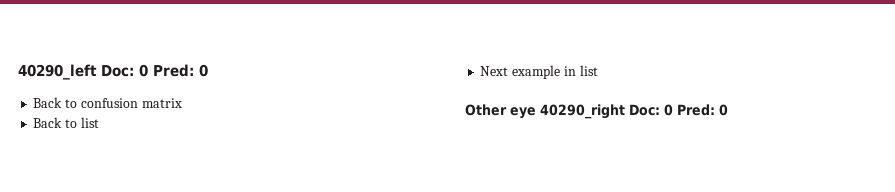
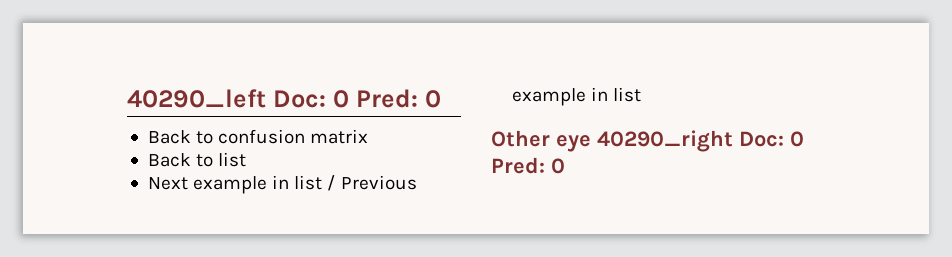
(598, 70) none -> [327,175,417,191] [511,87,642,106] / Previous example in list

